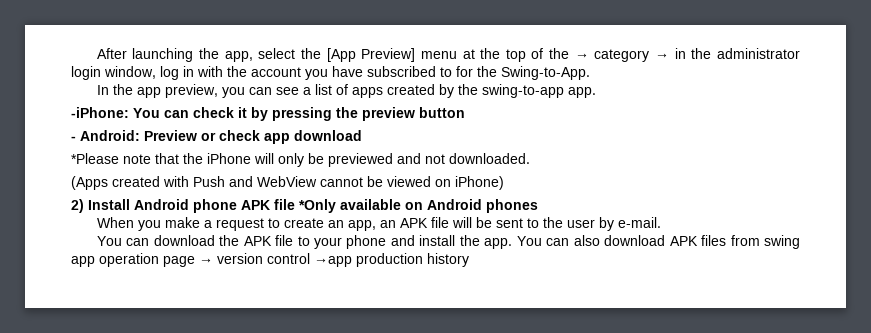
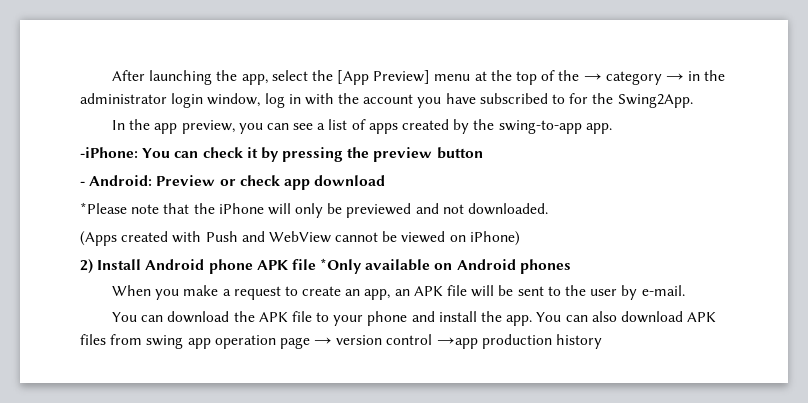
[501,66,590,80] Swing-to-App. -> [617,94,693,108] Swing2App.

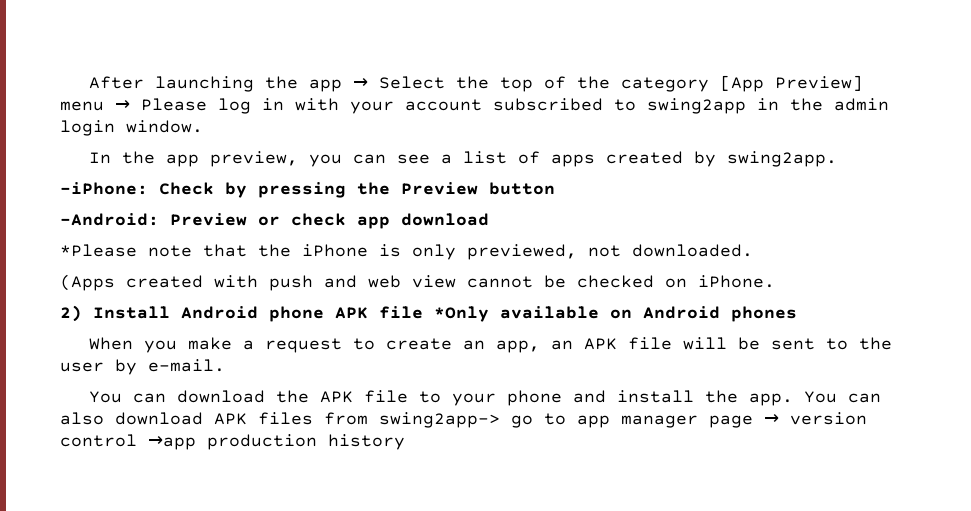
[241,70,726,85] [80,93,693,108] app, select the [App Preview] menu at the top of the → category → in the administrator login window, log in with the account you have subscribed to for the Swing2App. -> [308,75,863,92] [60,98,889,114] [60,120,203,136] app → Select the top of the category [App Preview] menu → Please log in with your account subscribed to swing2app in the admin login window.
[473,119,612,134] [80,147,258,158] the swing-to-app app. // -iPhone: You can check it -> [726,151,837,167] [60,182,214,195] swing2app. // -iPhone: Check
[373,147,433,162] preview -> [401,182,478,195] Preview
[80,175,153,186] - Android: -> [60,213,159,226] -Android:
[267,203,439,218] will only be previewed and -> [379,244,577,260] is only previewed,
[205,231,520,246] Push and WebView cannot be viewed on iPhone) -> [269,275,775,291] push and web view cannot be checked on iPhone.
[146,335,276,349] swing app operation -> [379,412,698,428] swing2app-> go to app manager

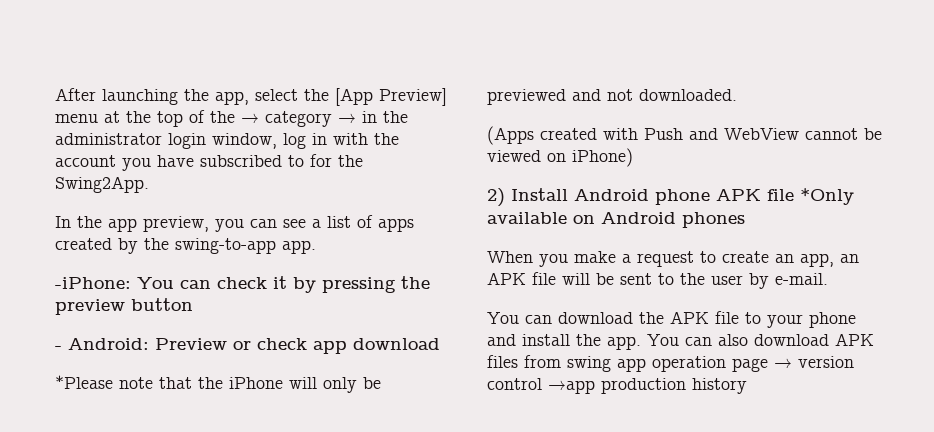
[308,75,863,92] [60,98,889,114] [60,120,203,136] app → Select the top of the category [App Preview] menu → Please log in with your account subscribed to swing2app in the admin login window. -> [215,88,447,106] [55,110,408,127] [55,133,399,149] [55,154,363,171] [55,176,149,193] app, select the [App Preview] menu at the top of the → category → in the administrator login window, log in with the account you have subscribed to for the Swing2App.
[726,151,837,167] [60,182,214,195] swing2app. // -iPhone: Check -> [144,238,316,254] [55,276,287,289] the swing-to-app app. // -iPhone: You can check it
[401,182,478,195] Preview -> [55,299,125,315] preview
[60,213,159,226] -Android: -> [55,338,149,350] - Android:
[379,244,577,260] is only previewed, -> [289,377,381,393] [487,89,601,105] will only be previewed and
[269,275,775,291] push and web view cannot be checked on iPhone. -> [644,128,882,140] [487,148,633,167] Push and WebView cannot be viewed on iPhone)
[379,412,698,428] swing2app-> go to app manager -> [567,356,726,372] swing app operation

